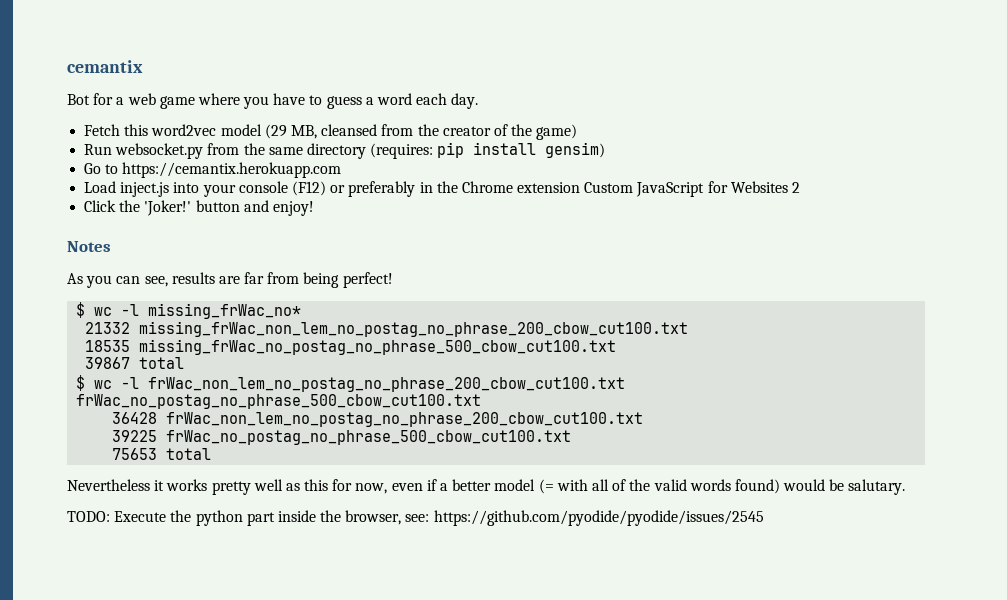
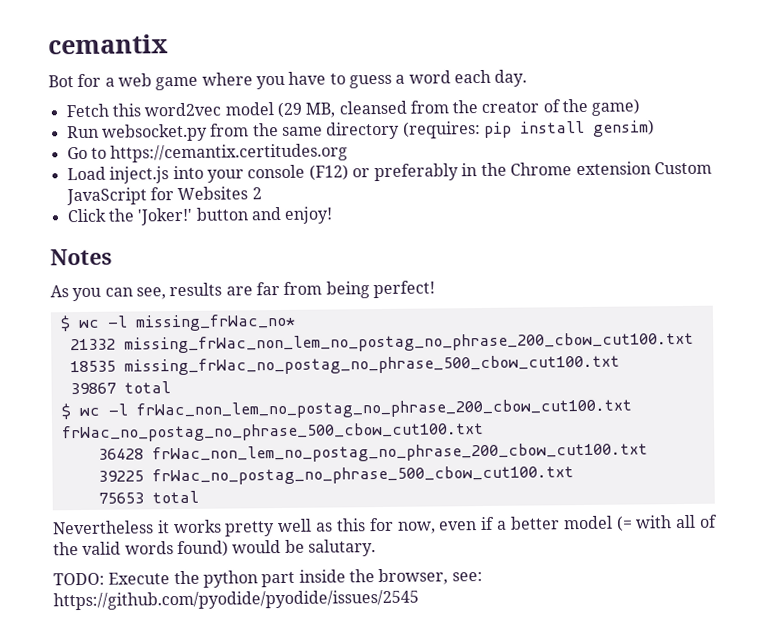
[122,162,342,178] https://cemantix.herokuapp.com -> [110,143,349,163] https://cemantix.certitudes.org

